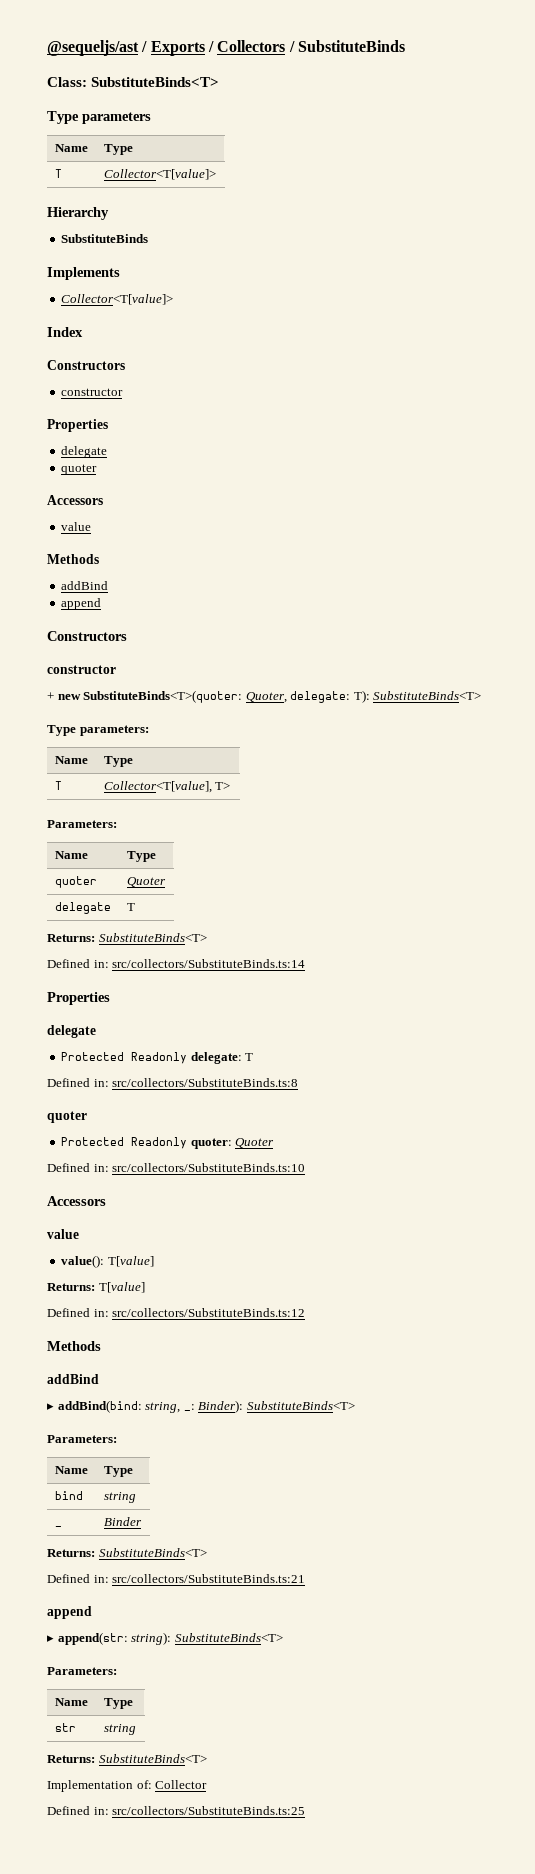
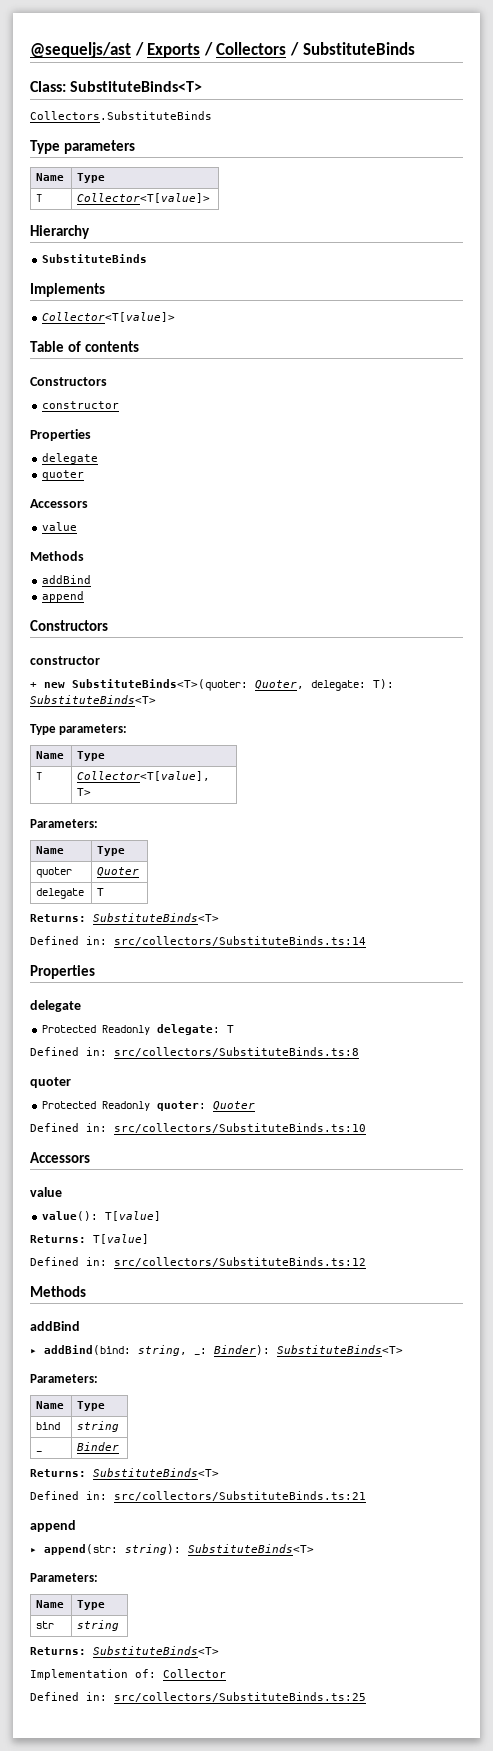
(220, 82) none -> [30,111,212,120] // Collectors.SubstituteBinds
[47,327,83,337] Index -> [30,341,139,352] Table of contents

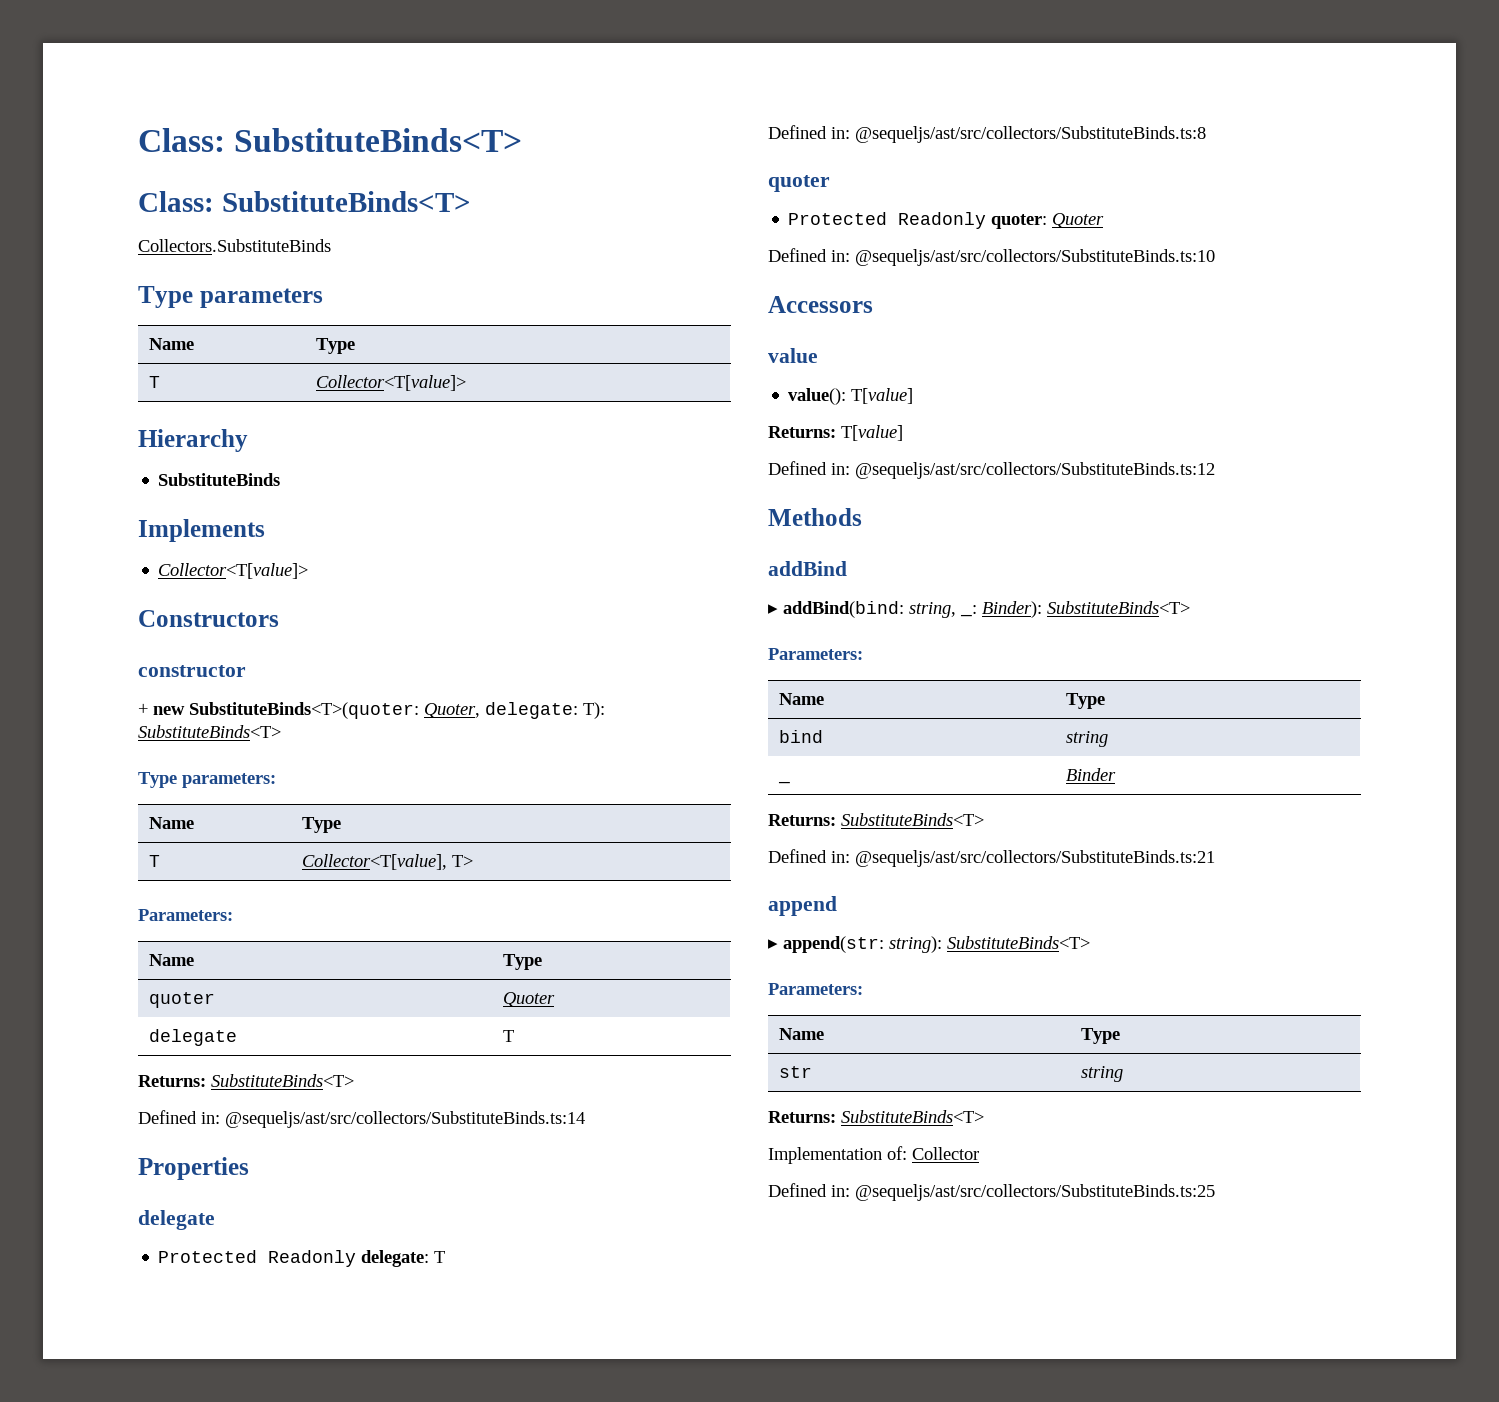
[30,42,415,58] @sequeljs/ast / Exports / Collectors / SubstituteBinds -> [138,128,523,152] Class: SubstituteBinds<T>
[30,341,139,352] [30,377,107,386] [42,401,120,409] [30,429,91,441] [42,453,99,464] [42,470,85,480] [30,499,88,508] [42,522,78,531] [30,551,84,561] [42,575,92,584] [42,591,85,602] // Table of contents // Constructors // constructor // Properties // delegate // quoter // Accessors // value // Methods // addBind // append -> (309, 571) none
[114,936,366,946] src/collectors/SubstituteBinds.ts:14 -> [225,1111,585,1128] @sequeljs/ast/src/collectors/SubstituteBinds.ts:14
[114,1047,359,1057] src/collectors/SubstituteBinds.ts:8 -> [855,126,1206,143] @sequeljs/ast/src/collectors/SubstituteBinds.ts:8
[114,1123,366,1133] src/collectors/SubstituteBinds.ts:10 -> [855,249,1215,266] @sequeljs/ast/src/collectors/SubstituteBinds.ts:10
[114,1257,366,1267] src/collectors/SubstituteBinds.ts:12 -> [855,462,1215,479] @sequeljs/ast/src/collectors/SubstituteBinds.ts:12
[114,1491,366,1501] src/collectors/SubstituteBinds.ts:21 -> [855,850,1215,867] @sequeljs/ast/src/collectors/SubstituteBinds.ts:21
[114,1692,366,1702] src/collectors/SubstituteBinds.ts:25 -> [855,1184,1215,1201] @sequeljs/ast/src/collectors/SubstituteBinds.ts:25

